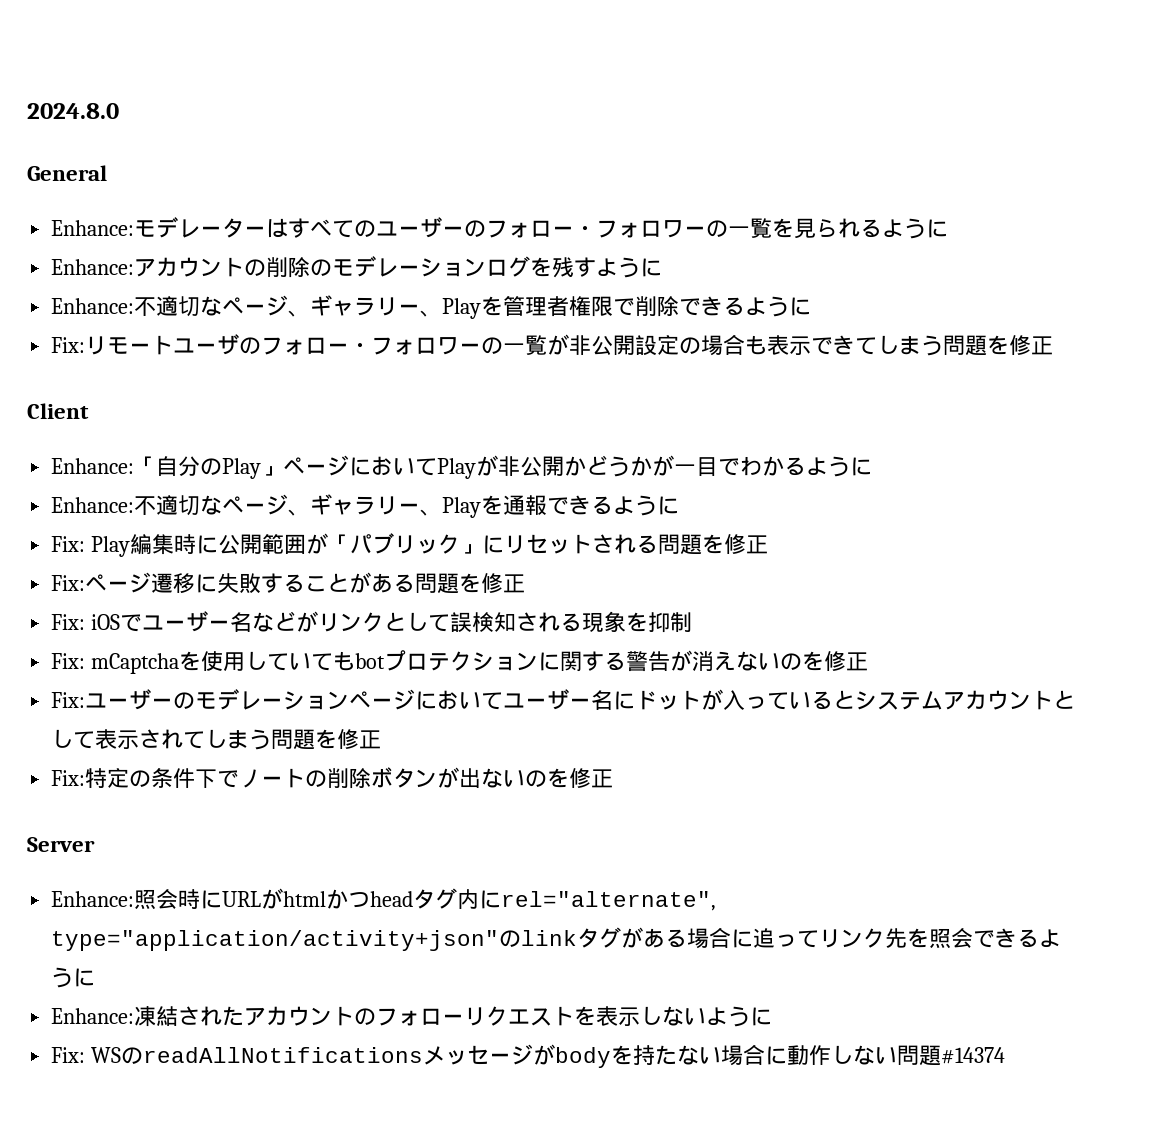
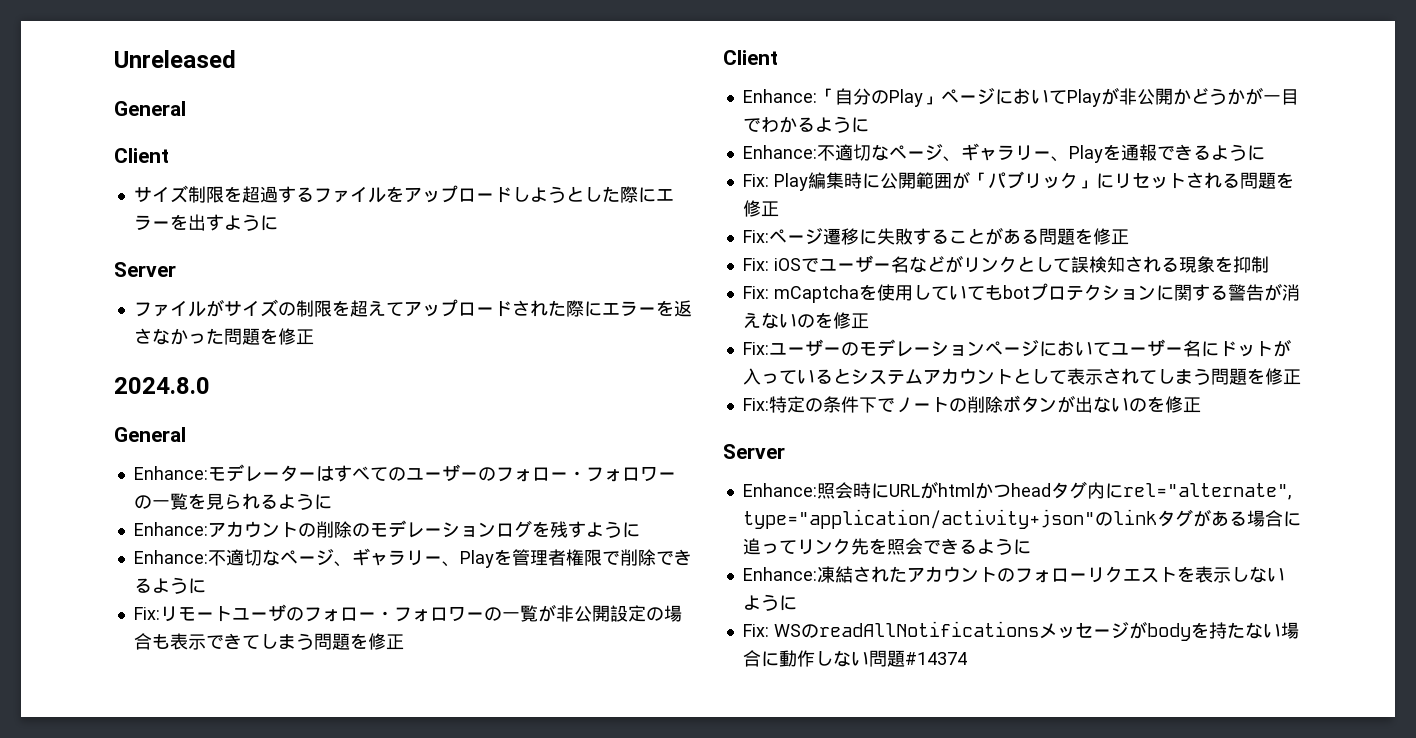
(27, 111) none -> [114,50,236,68] [114,101,186,116] [114,148,169,163] [133,185,674,203] [133,214,278,231] [114,262,176,277] [133,299,692,317] [133,328,314,345] Unreleased // General // Client // サイズ制限を超過するファイルをアップロードしようとした際にエラーを出すように // Server // ファイルがサイズの制限を超えてアップロードされた際にエラーを返さなかった問題を修正 //

